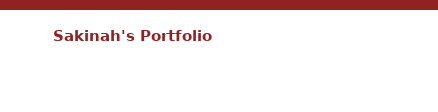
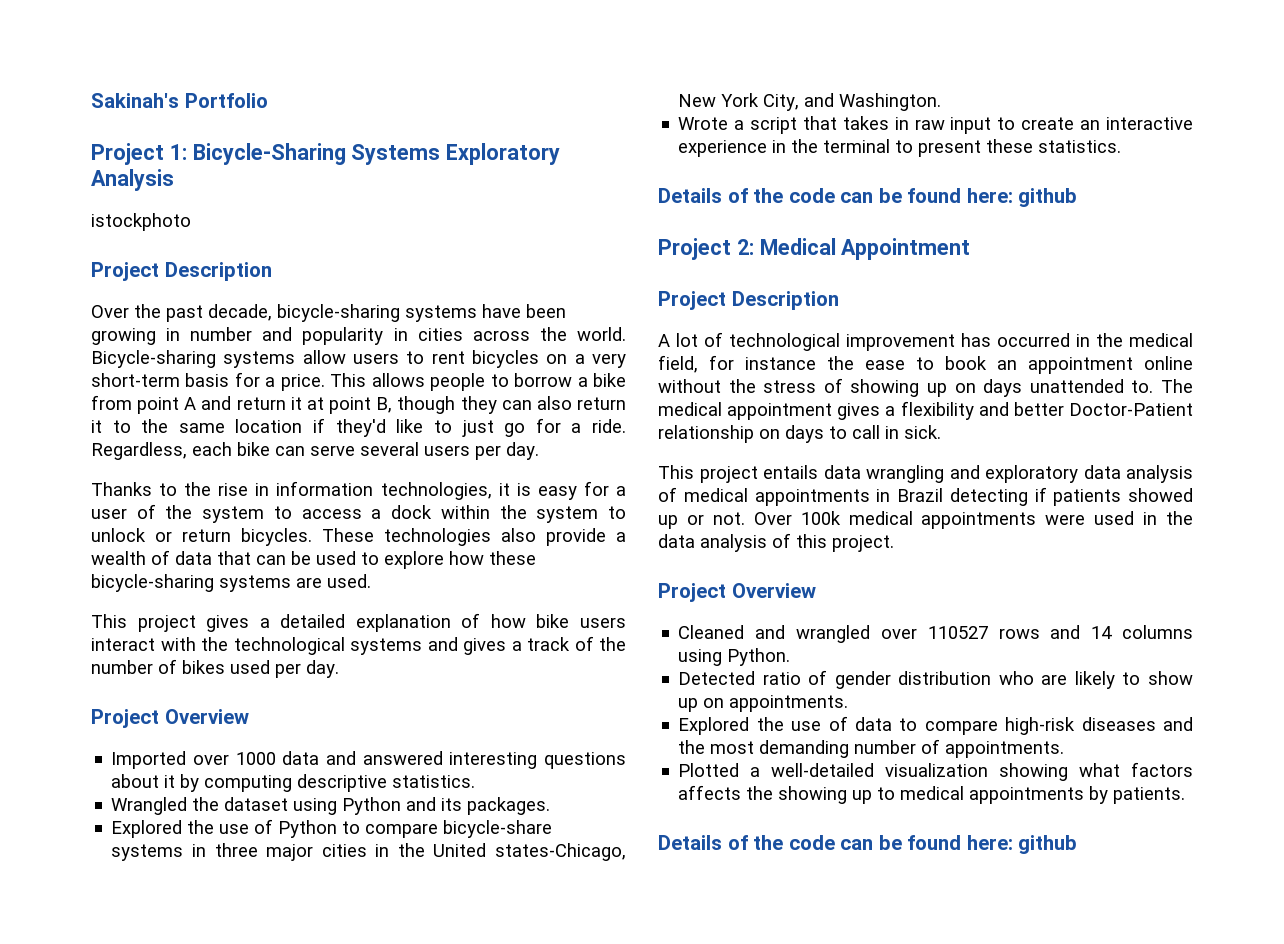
(212, 35) none -> [91,143,561,165] [91,169,174,191] [91,213,191,231] [91,262,272,281] [91,304,566,322] [91,327,626,345] [91,350,626,368] [91,372,626,391] [91,395,626,414] [91,418,627,437] [91,442,539,460] [91,481,626,500] [91,504,627,523] [91,528,626,546] [91,550,536,569] [91,574,371,592] [91,613,626,632] [91,636,626,655] [91,659,339,678] [91,709,249,728] [111,751,626,769] [111,774,476,792] [111,797,551,815] [111,819,553,838] [111,843,626,861] [678,93,942,111] [678,116,1193,134] [678,139,1122,157] [658,188,1078,207] [658,238,971,260] [658,291,839,310] [658,332,1193,351] [658,355,1193,374] [658,378,1193,397] [658,401,1193,420] [658,425,941,443] [658,465,1193,483] [658,487,1193,506] [658,511,1193,529] [658,533,894,552] [658,583,816,602] [678,625,1193,643] [678,648,791,666] [678,670,1193,689] [678,695,849,712] [678,716,1193,735] [678,739,1065,758] [678,762,1193,781] [678,785,1186,804] [658,835,1078,854] // Project 1: Bicycle-Sharing Systems Exploratory Analysis // istockphoto // Project Description // Over the past decade, bicycle-sharing systems have been growing in number and popularity in cities across the world. Bicycle-sharing systems allow users to rent bicycles on a very short-term basis for a price. This allows people to borrow a bike from point A and return it at point B, though they can also return it to the same location if they'd like to just go for a ride. Regardless, each bike can serve several users per day. // Thanks to the rise in information technologies, it is easy for a user of the system to access a dock within the system to unlock or return bicycles. These technologies also provide a wealth of data that can be used to explore how these bicycle-sharing systems are used. // This project gives a detailed explanation of how bike users interact with the technological systems and gives a track of the number of bikes used per day. // Project Overview // Imported over 1000 data and answered interesting questions about it by computing descriptive statistics. // Wrangled the dataset using Python and its packages. // Explored the use of Python to compare bicycle-share systems in three major cities in the United states-Chicago, New York City, and Washington. // Wrote a script that takes in raw input to create an interactive experience in the terminal to present these statistics. // Details of the code can be found here: github // Project 2: Medical Appointment // Project Description // A lot of technological improvement has occurred in the medical field, for instance the ease to book an appointment online without the stress of showing up on days unattended to. The medical appointment gives a flexibility and better Doctor-Patient relationship on days to call in sick. // This project entails data wrangling and exploratory data analysis of medical appointments in Brazil detecting if patients showed up or not. Over 100k medical appointments were used in the data analysis of this project. // Project Overview // Cleaned and wrangled over 110527 rows and 14 columns using Python. // Detected ratio of gender distribution who are likely to show up on appointments. // Explored the use of data to compare high-risk diseases and the most demanding number of appointments. // Plotted a well-detailed visualization showing what factors affects the showing up to medical appointments by patients. // Details of the code can be found here: github

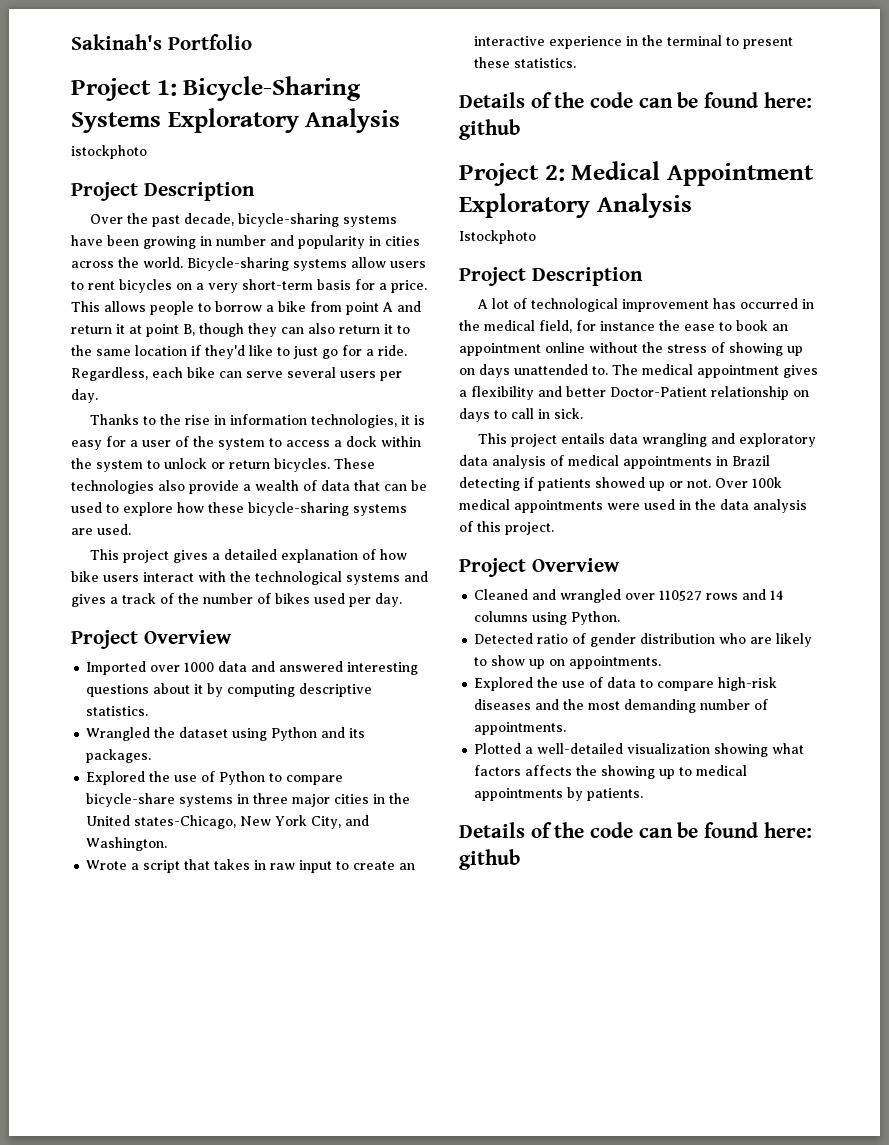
(971, 249) none -> [459,193,692,218] [459,230,536,244] Exploratory Analysis // Istockphoto

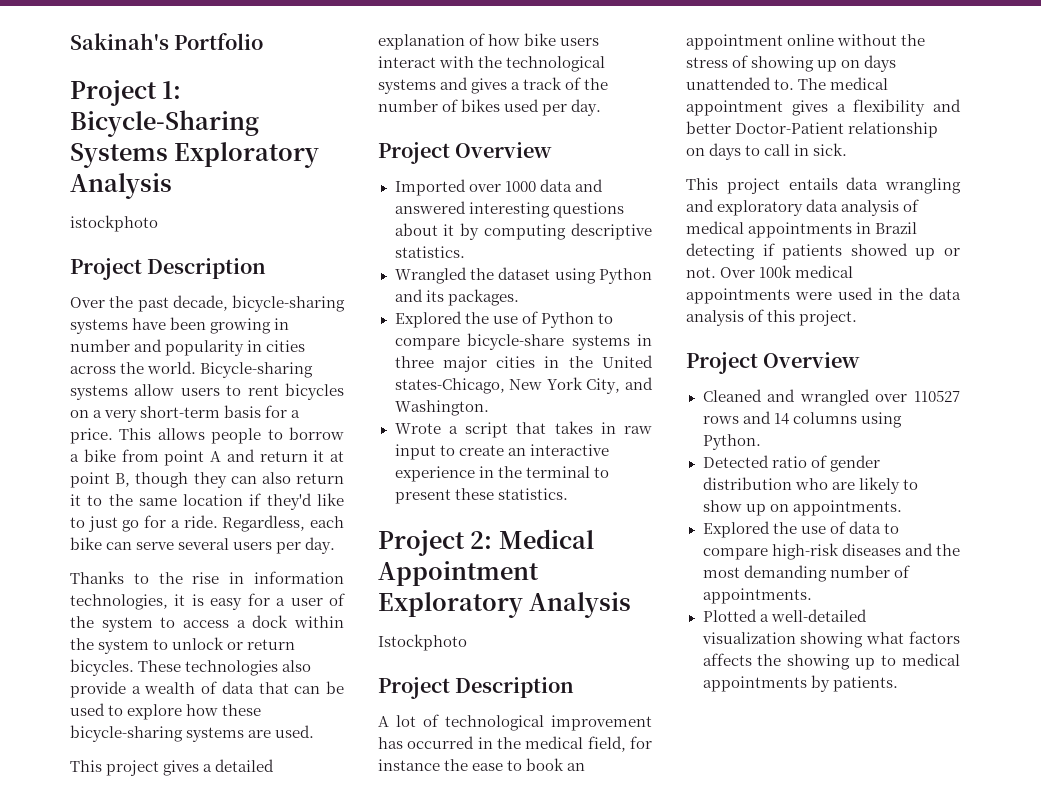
[459,92,812,108] [459,119,520,140] // Details of the code can be found here: github -> (568, 494) none
[459,822,812,838] [459,849,520,870] // Details of the code can be found here: github -> (898, 684) none

